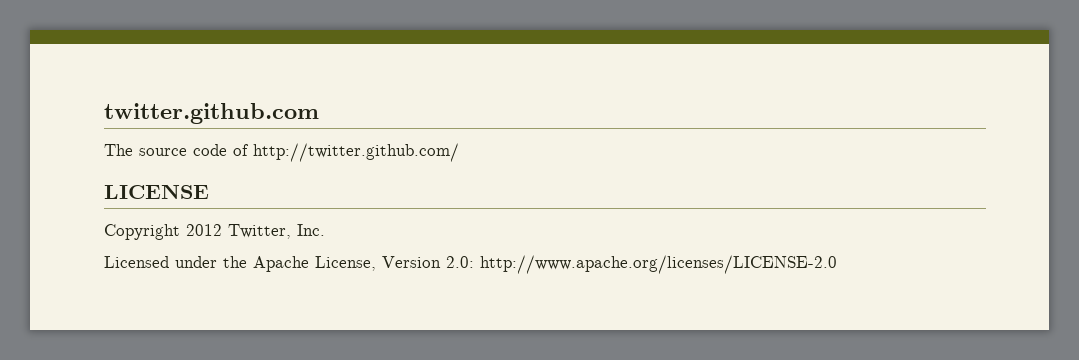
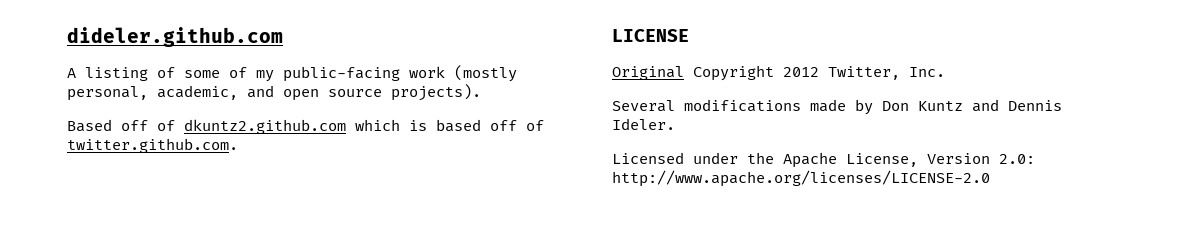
[104,103,319,124] [104,143,459,162] twitter.github.com // The source code of http://twitter.github.com/ -> [67,27,283,47] [67,65,517,82] [67,84,481,101] [67,119,544,134] [67,138,238,153] dideler.github.com // A listing of some of my public-facing work (mostly personal, academic, and open source projects). // Based off of dkuntz2.github.com which is based off of twitter.github.com.
(209, 191) none -> [612,66,684,80] Original
(325, 230) none -> [612,99,1062,115] [612,118,675,130] // Several modifications made by Don Kuntz and Dennis Ideler.

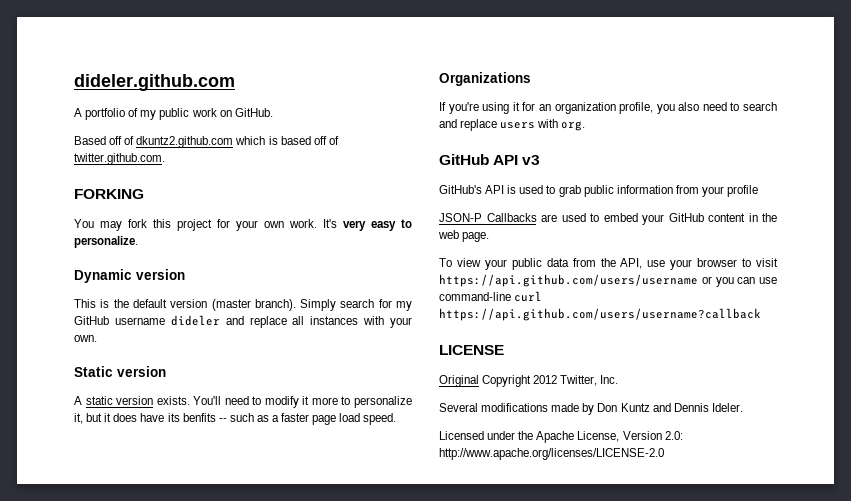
[85,65,517,82] [67,84,481,101] listing of some of my public-facing work (mostly personal, academic, and open source projects). -> [85,108,273,120] portfolio of my public work on GitHub.
(238, 145) none -> [74,189,144,199] [74,219,412,231] [74,236,138,248] [74,269,185,283] [74,299,413,311] [74,315,412,328] [74,335,97,342] [74,366,166,377] [74,396,412,408] [74,413,397,425] [439,72,531,86] [439,102,777,114] [439,119,586,131] [439,154,541,165] [439,185,759,197] [439,213,777,225] [438,230,490,242] [439,258,778,270] [439,274,777,287] [439,291,543,302] [439,308,761,321] // FORKING // You may fork this project for your own work. It's very easy to personalize. // Dynamic version // This is the default version (master branch). Simply search for my GitHub username dideler and replace all instances with your own. // Static version // A static version exists. You'll need to modify it more to personalize it, but it does have its benfits -- such as a faster page load speed. // Organizations // If you're using it for an organization profile, you also need to search and replace users with org. // GitHub API v3 // GitHub's API is used to grab public information from your profile // JSON-P Callbacks are used to embed your GitHub content in the web page. // To view your public data from the API, use your browser to visit https://api.github.com/users/username or you can use command-line curl https://api.github.com/users/username?callback

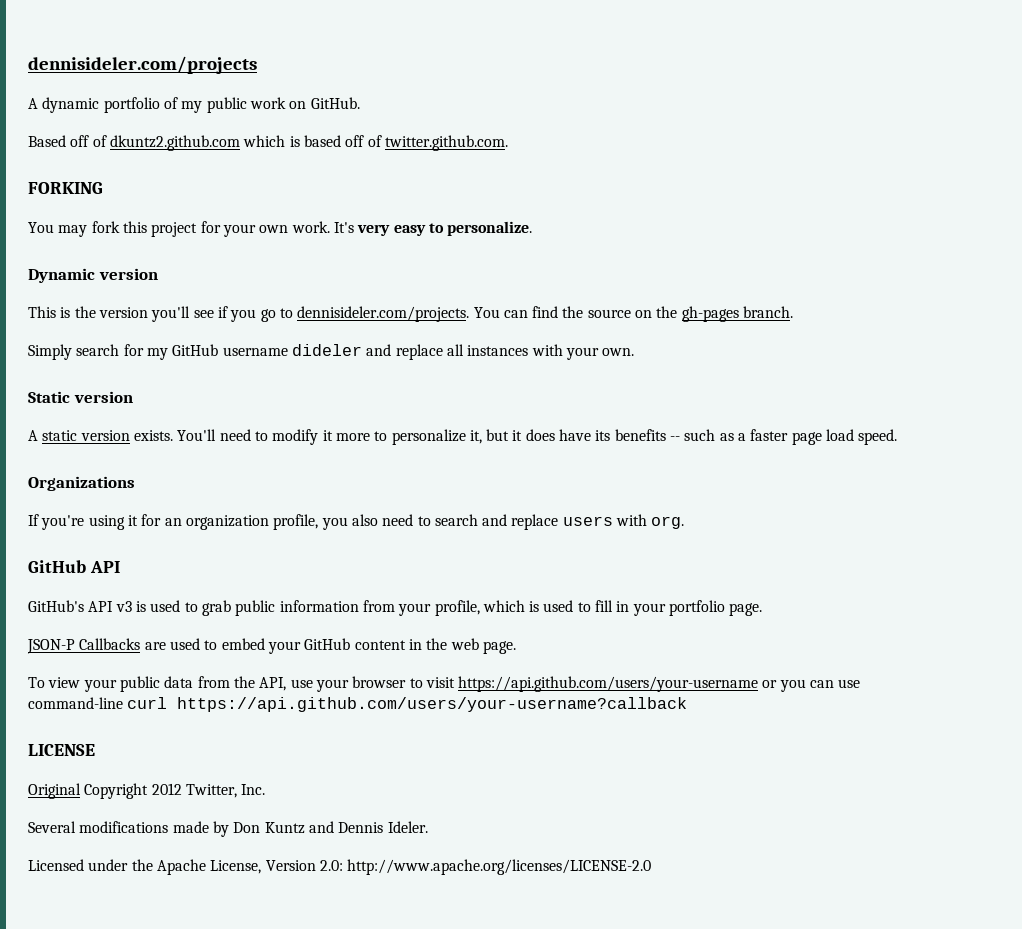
[74,74,235,91] [74,108,82,117] dideler.github.com // A -> [28,56,257,74] [28,97,100,113] dennisideler.com/projects // A dynamic
[132,299,296,311] default version (master branch). -> [98,306,794,322] version you'll see if you go to dennisideler.com/projects. You can find the source on the gh-pages branch. //
[182,413,216,422] benfits -> [614,429,666,441] benefits
[522,155,541,165] v3 -> (120, 567) none
(505, 189) none -> [115,601,132,612] v3
[727,185,759,197] profile -> [434,600,763,616] profile, which is used to fill in your portfolio page.
[439,274,698,287] https://api.github.com/users/username -> [458,676,759,692] https://api.github.com/users/your-username
[439,308,761,321] https://api.github.com/users/username?callback -> [177,697,688,712] https://api.github.com/users/your-username?callback

